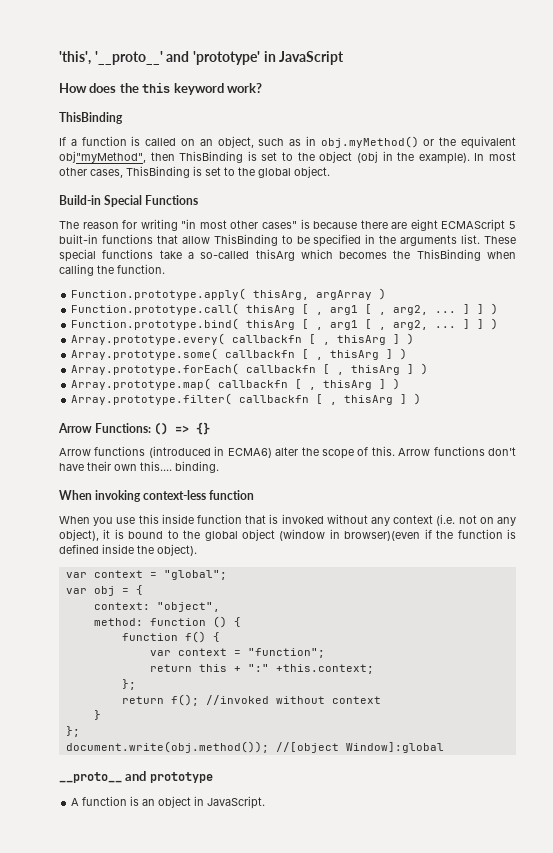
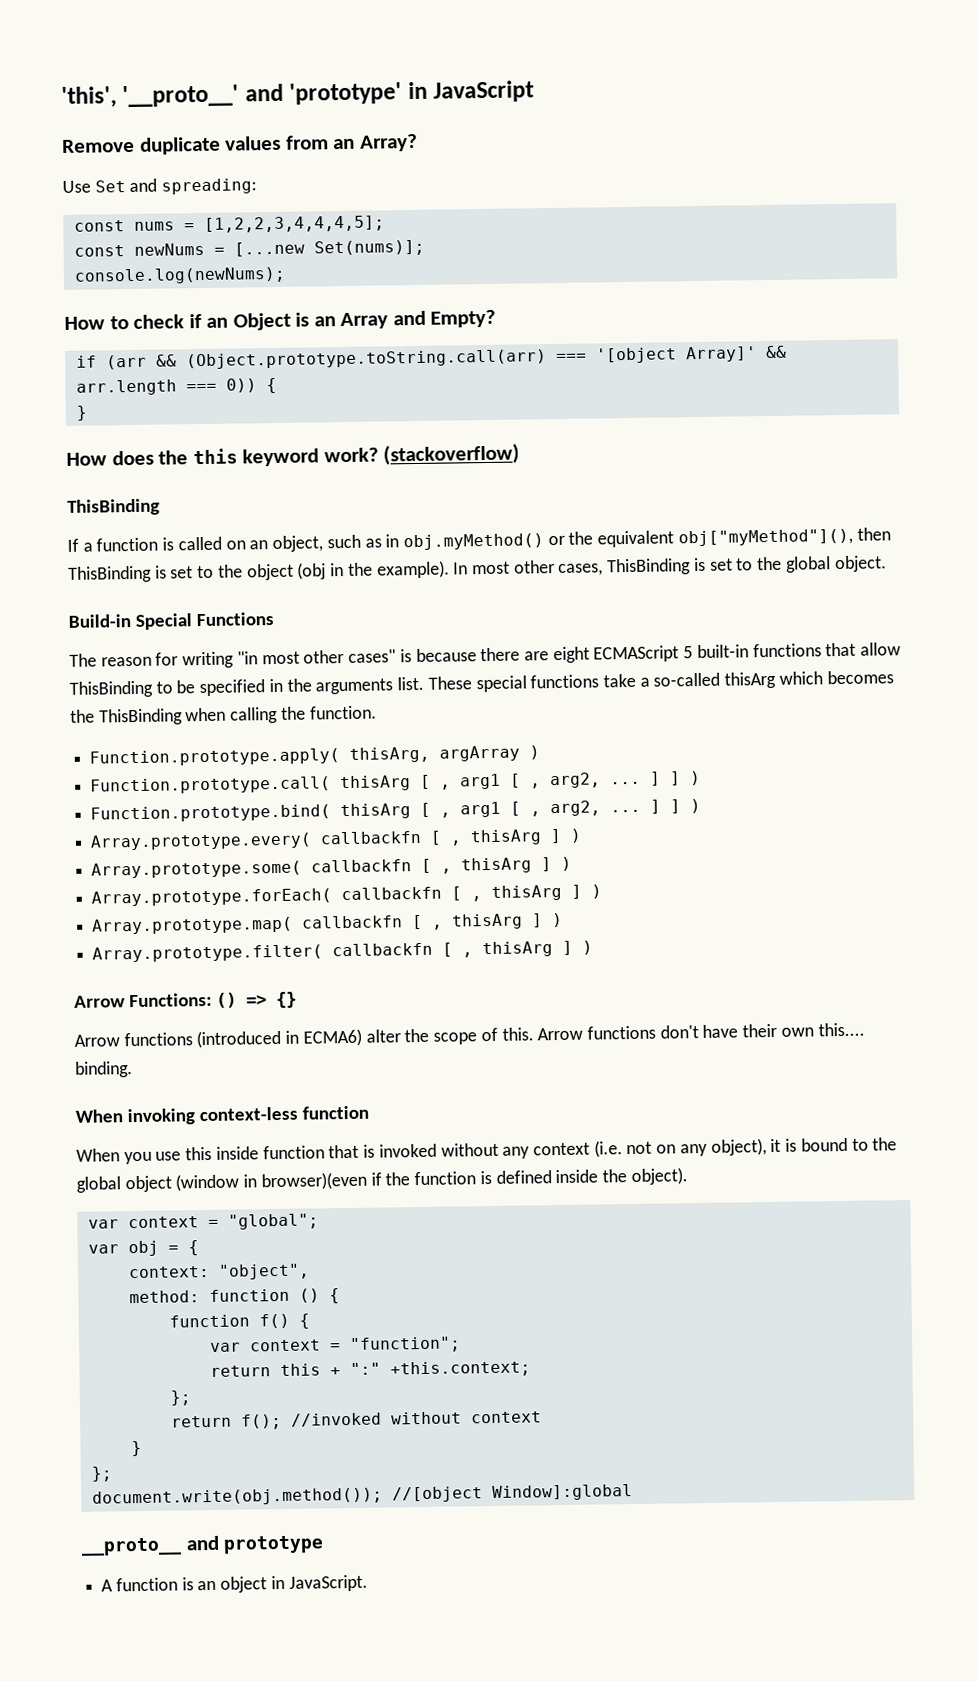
(345, 58) none -> [62,133,418,155] [62,178,258,195] [73,215,385,233] [73,239,425,257] [73,266,286,285] [64,309,497,331] [75,345,787,370] [75,377,277,396] [75,405,88,421] // Remove duplicate values from an Array? // Use Set and spreading: // const nums = [1,2,2,3,4,4,4,5]; // const newNums = [...new Set(nums)]; // console.log(newNums); // How to check if an Object is an Array and Empty? // if (arr && (Object.prototype.toString.call(arr) === '[object Array]' && arr.length === 0)) { // }
(262, 88) none -> [383,443,521,466] (stackoverflow)
[59,151,146,163] obj"myMethod", -> [677,528,853,547] obj["myMethod"](),

